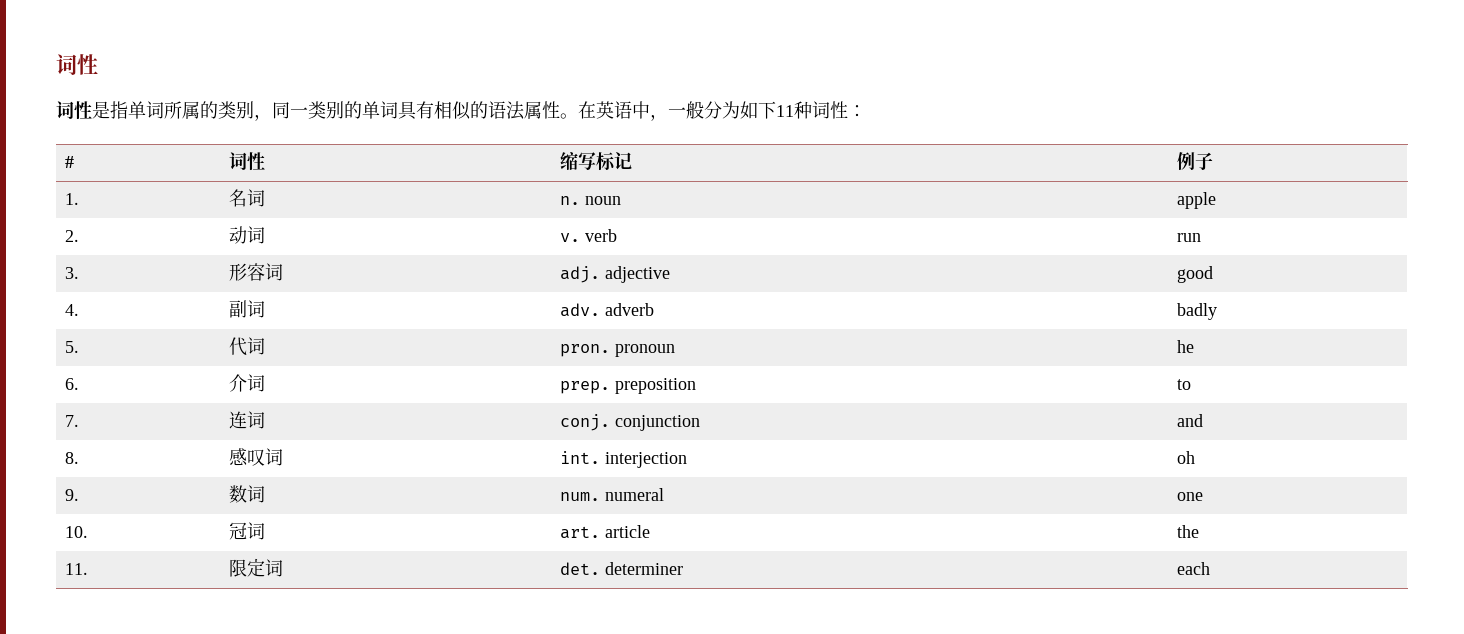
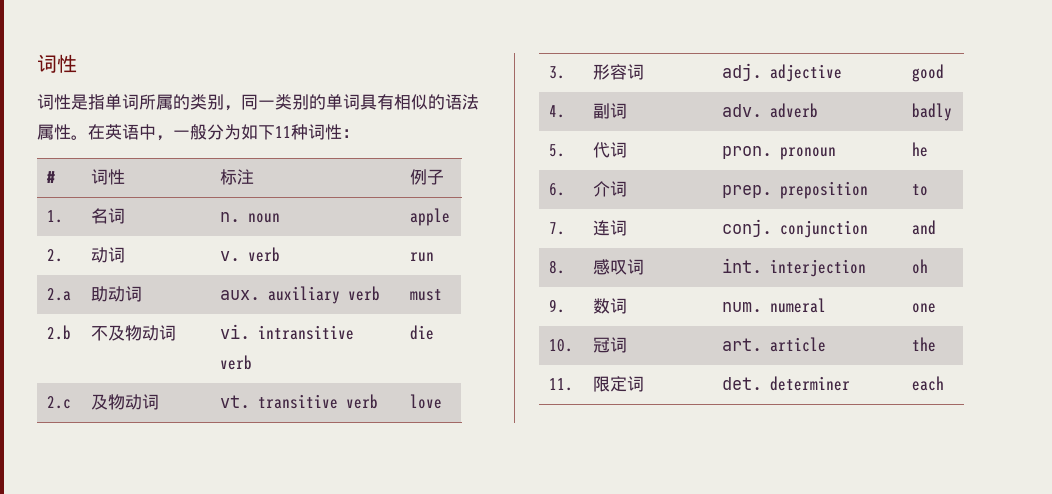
[560,152,633,171] 缩写标记 -> [219,169,254,185] 标注
(1202, 237) none -> [46,288,71,301] [90,286,142,302] [219,286,380,304] [409,289,442,301] [46,325,71,340] [90,325,176,341] [219,324,354,340] [219,355,252,370] [409,325,434,340] [46,396,71,409] [90,394,159,410] [219,394,378,409] [409,394,442,409] // 2.a | 助动词 | aux. auxiliary verb | must // 2.b | 不及物动词 | vi. intransitive verb | die // 2.c | 及物动词 | vt. transitive verb | love

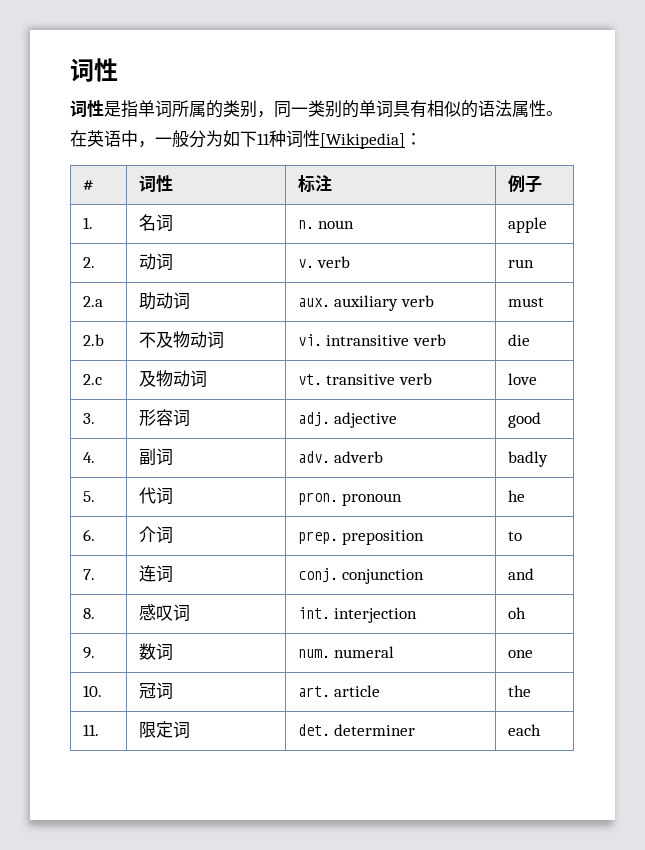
(342, 132) none -> [320,133,405,149] [Wikipedia]

